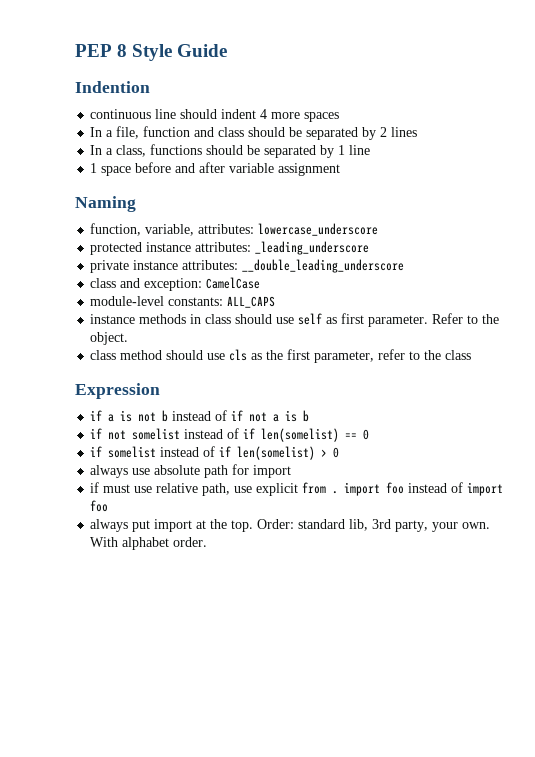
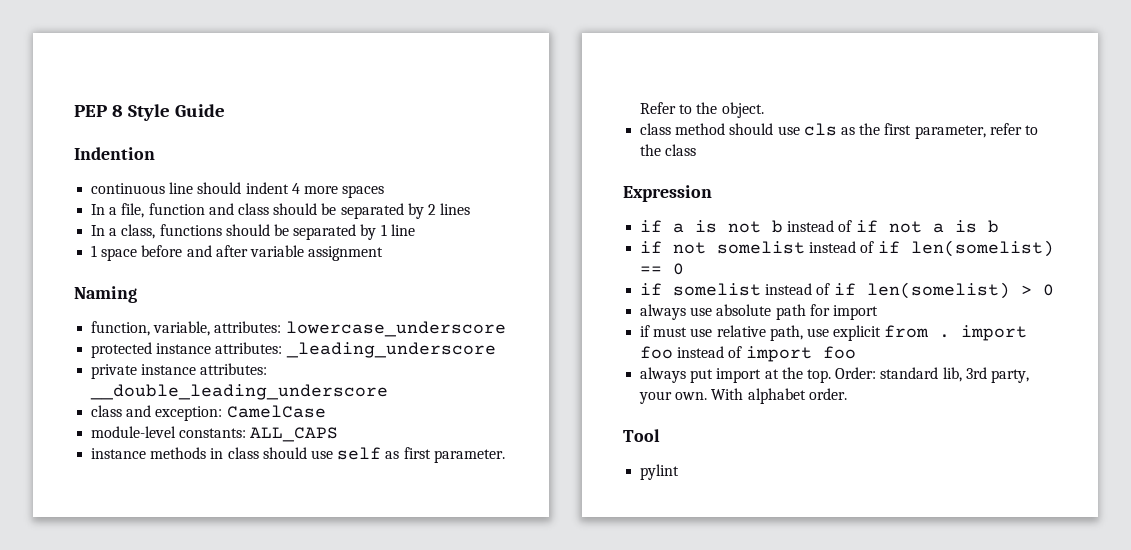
(208, 542) none -> [623,429,660,442] [640,464,680,480] // Tool // pylint

